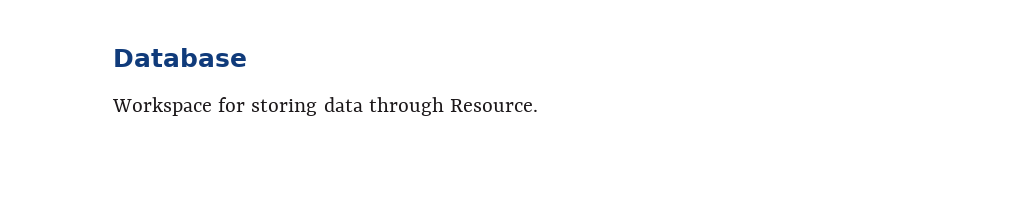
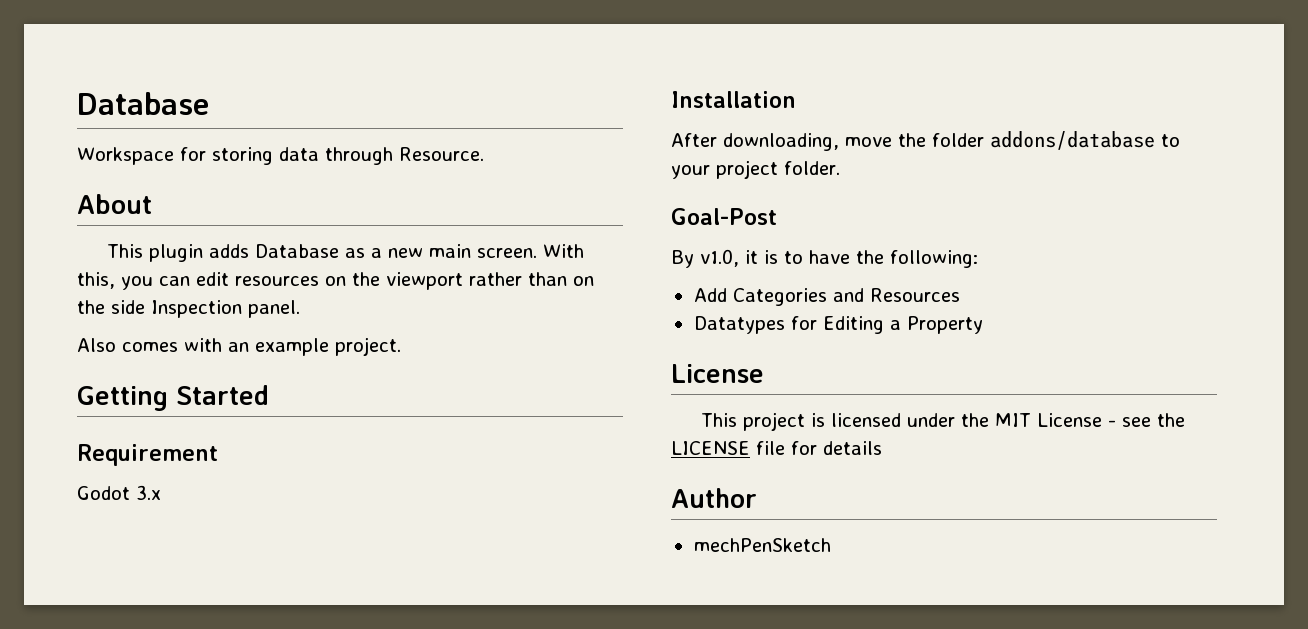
(539, 105) none -> [77,194,152,214] [107,244,585,262] [77,272,594,290] [77,300,300,318] [77,337,401,356] [77,385,269,411] [77,444,218,466] [77,485,161,500] [671,91,796,108] [671,131,1180,151] [671,160,840,179] [671,208,777,225] [671,249,978,268] [693,288,960,306] [693,316,983,334] [671,364,764,383] [701,412,1186,431] [671,441,882,455] [671,488,757,508] [693,538,831,552] // About // This plugin adds Database as a new main screen. With this, you can edit resources on the viewport rather than on the side Inspection panel. // Also comes with an example project. // Getting Started // Requirement // Godot 3.x // Installation // After downloading, move the folder addons/database to your project folder. // Goal-Post // By v1.0, it is to have the following: // Add Categories and Resources // Datatypes for Editing a Property // License // This project is licensed under the MIT License - see the LICENSE file for details // Author // mechPenSketch

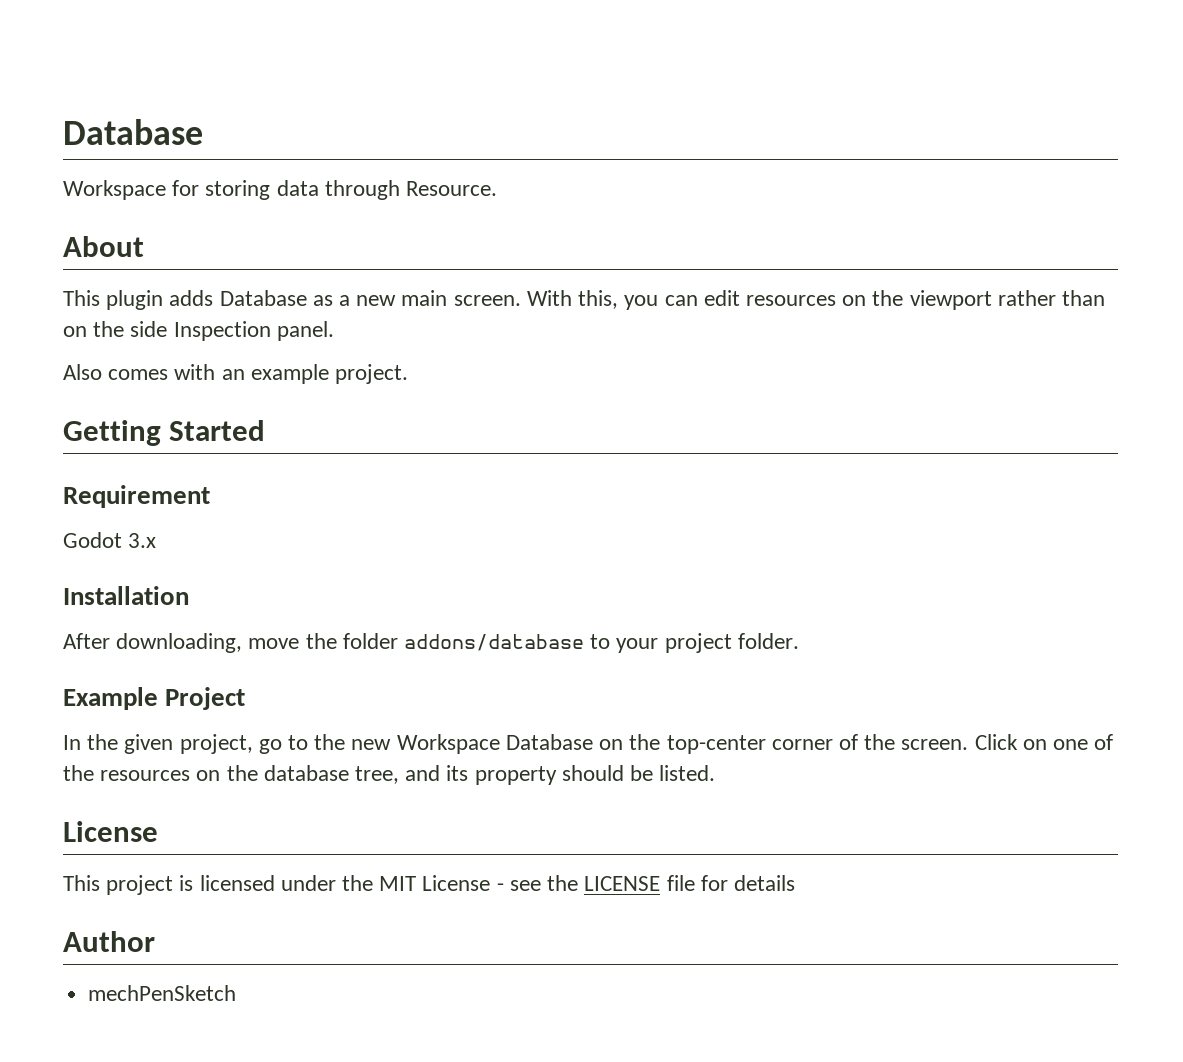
[671,208,777,225] [671,249,978,268] [693,288,960,306] [693,316,983,334] Goal-Post // By v1.0, it is to have the following: // Add Categories and Resources // Datatypes for Editing a Property -> [63,687,246,710] [63,734,1114,754] [63,765,716,785] Example Project // In the given project, go to the new Workspace Database on the top-center corner of the screen. Click on one of the resources on the database tree, and its property should be listed.

